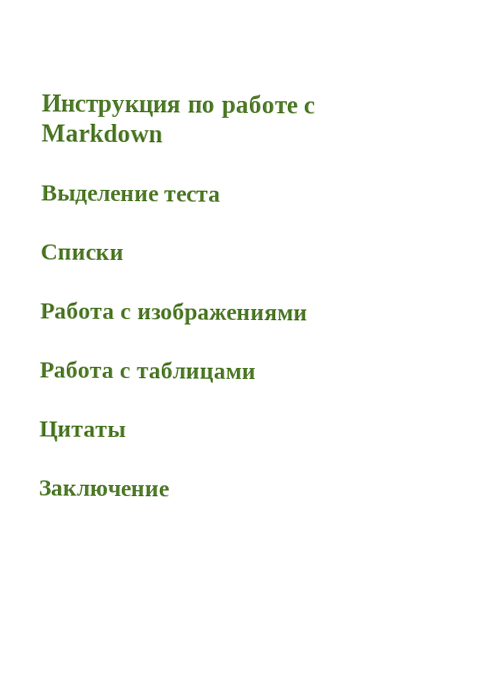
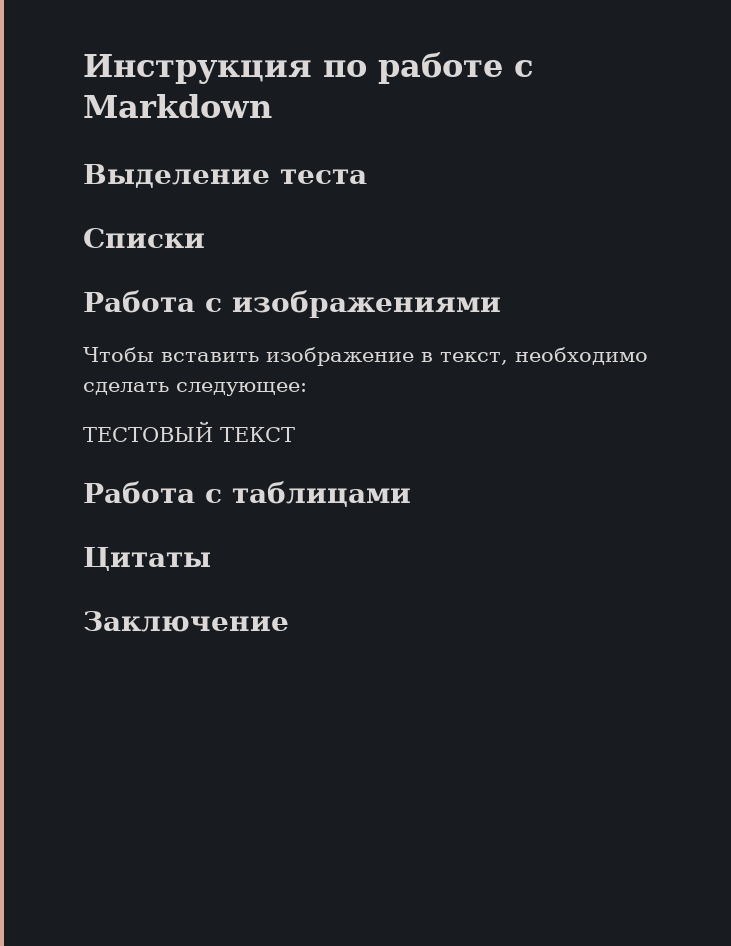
(308, 314) none -> [83,347,648,366] [83,382,307,396] [83,421,295,442] // Чтобы вставить изображение в текст, необходимо сделать следующее: // ТЕСТОВЫЙ ТЕКСТ

